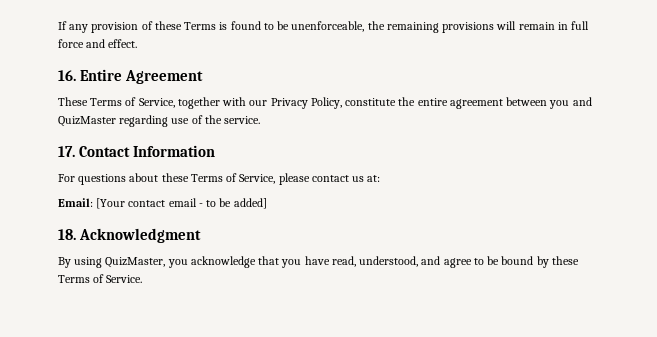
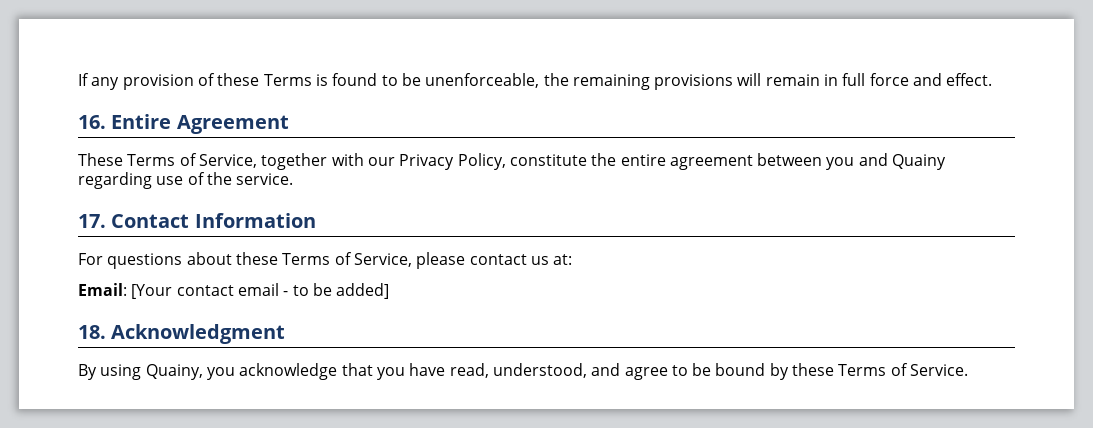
[58,116,116,127] QuizMaster -> [892,154,947,170] Quainy
[105,257,166,268] QuizMaster, -> [145,364,203,380] Quainy,

